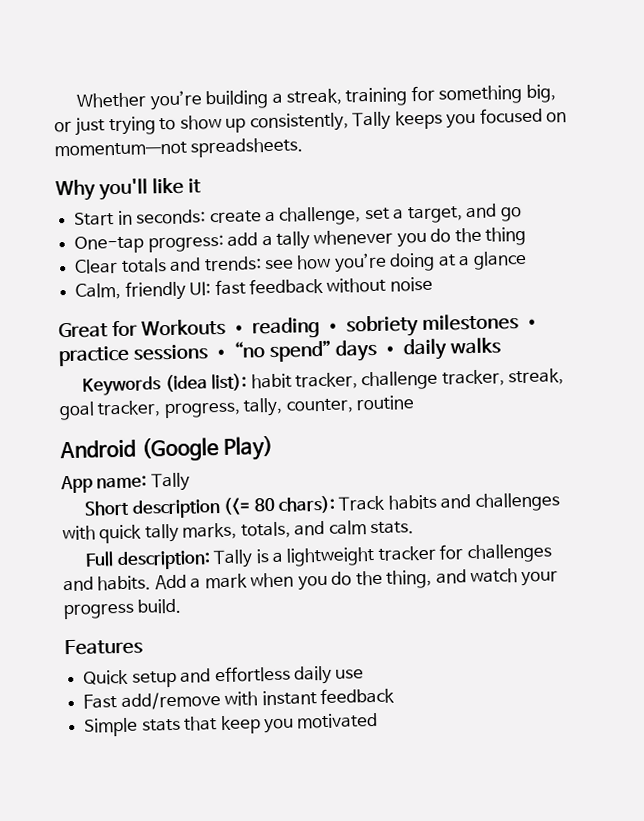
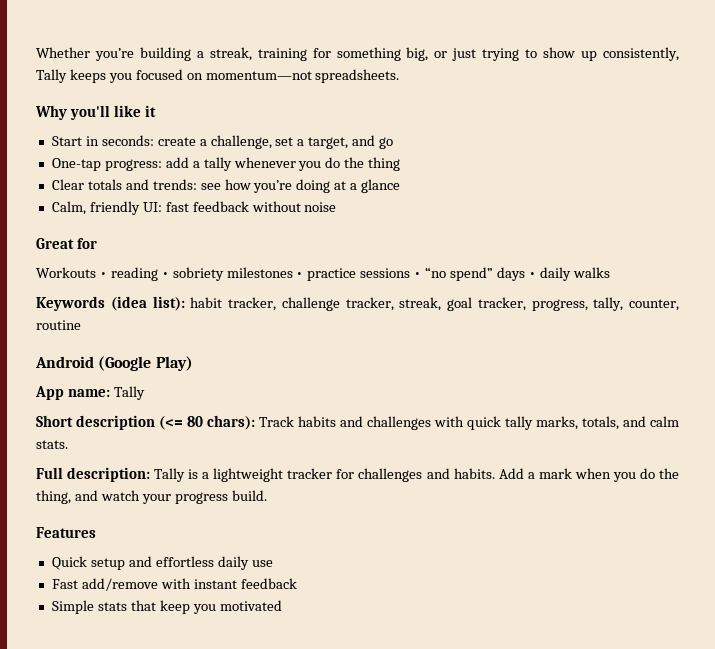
(138, 328) none -> (98, 243) //

